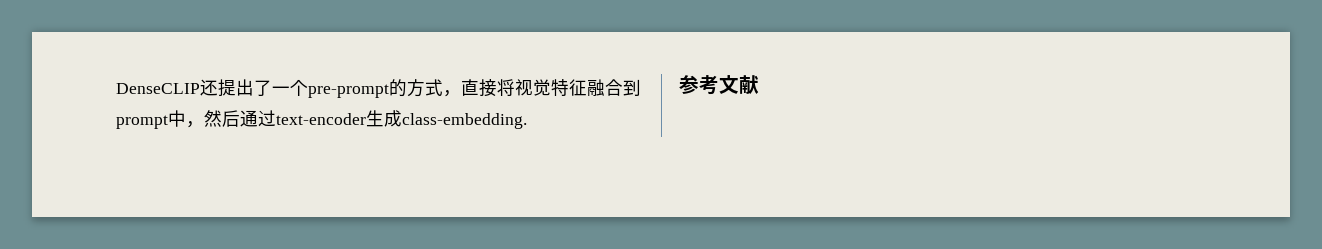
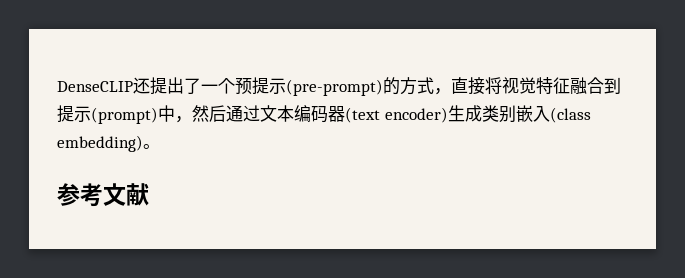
[308,84,389,98] pre-prompt -> [235,77,383,96] 预提示(pre-prompt)
[116,115,168,129] prompt -> [57,105,158,124] 提示(prompt)
[276,110,527,129] text-encoder生成class-embedding. -> [260,105,591,123] [57,135,160,152] 文本编码器(text encoder)生成类别嵌入(class embedding)。

